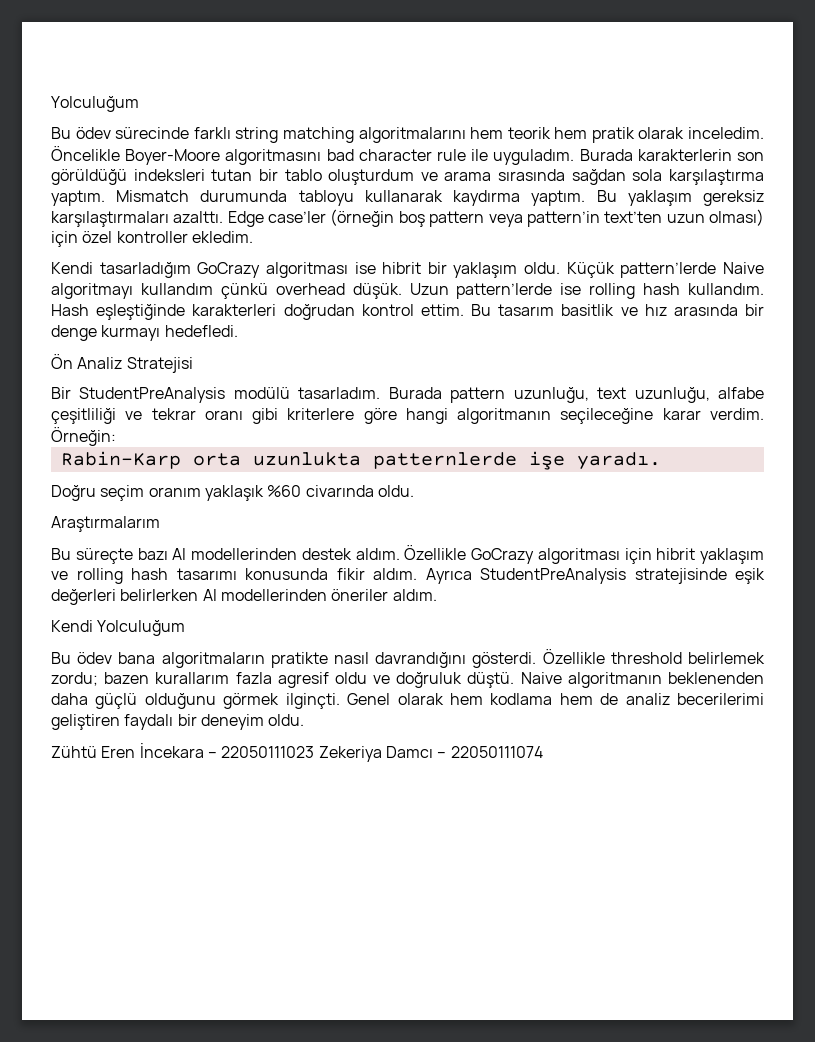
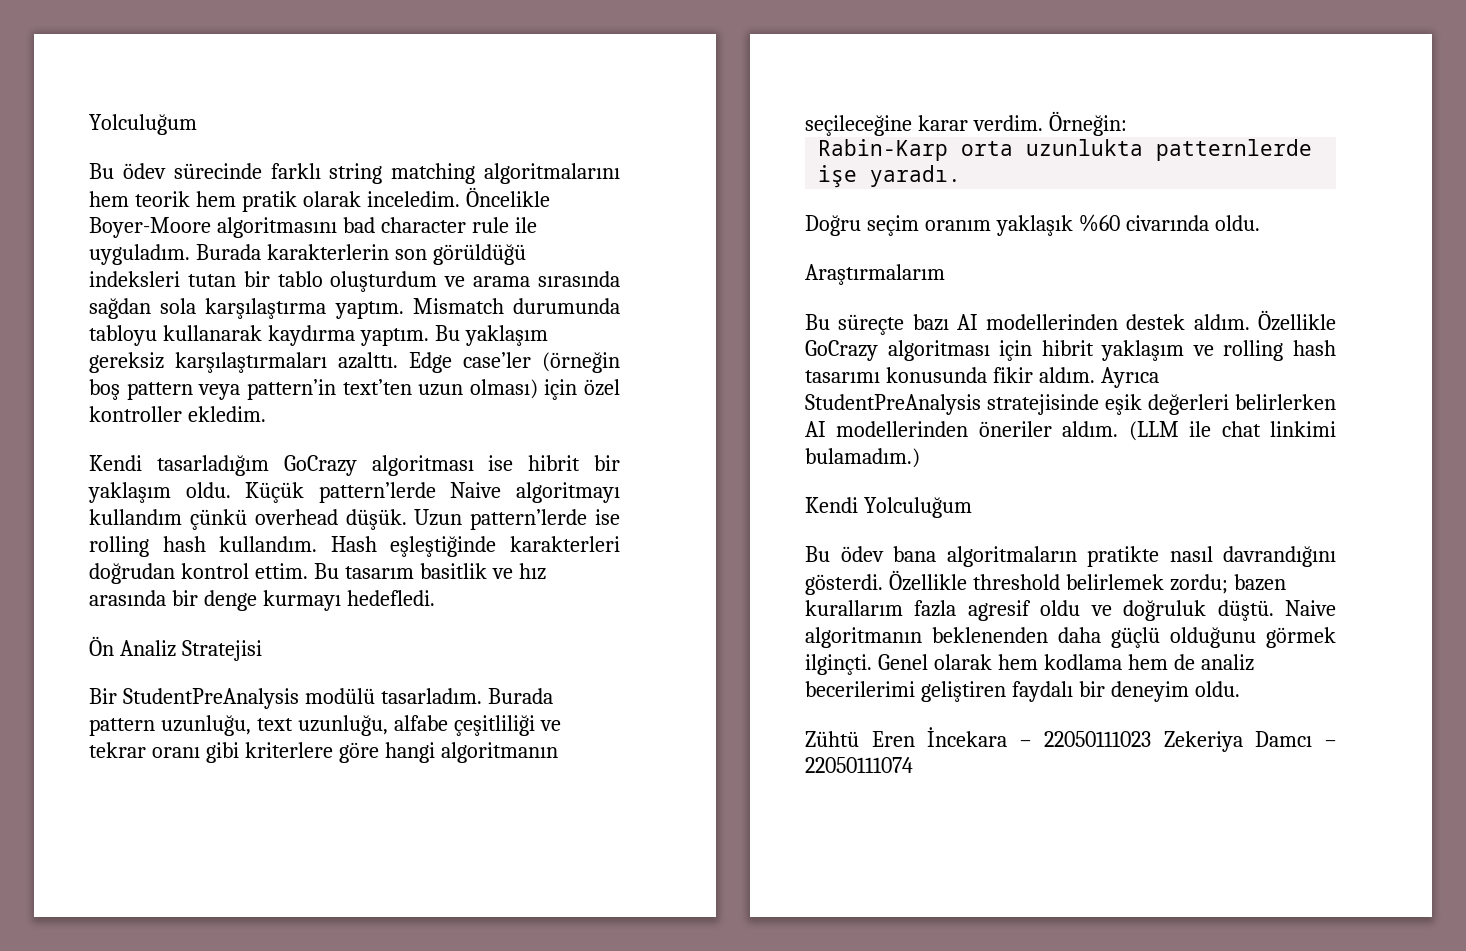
(437, 595) none -> [1128,421,1336,441] [805,448,920,468] (LLM ile chat linkimi bulamadım.)

